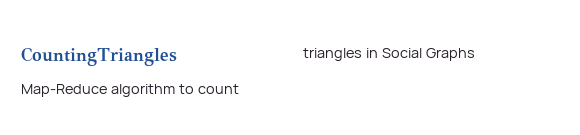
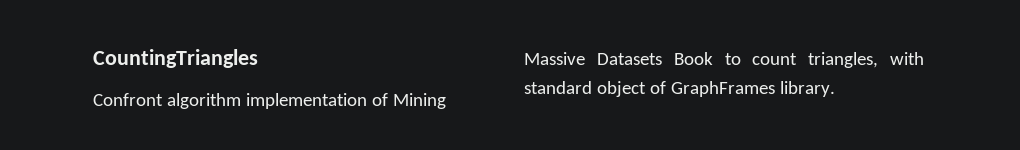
[21,84,239,97] [303,48,475,61] Map-Reduce algorithm to count triangles in Social Graphs -> [93,93,446,109] [524,52,924,68] [524,81,835,97] Confront algorithm implementation of Mining Massive Datasets Book to count triangles, with standard object of GraphFrames library.

